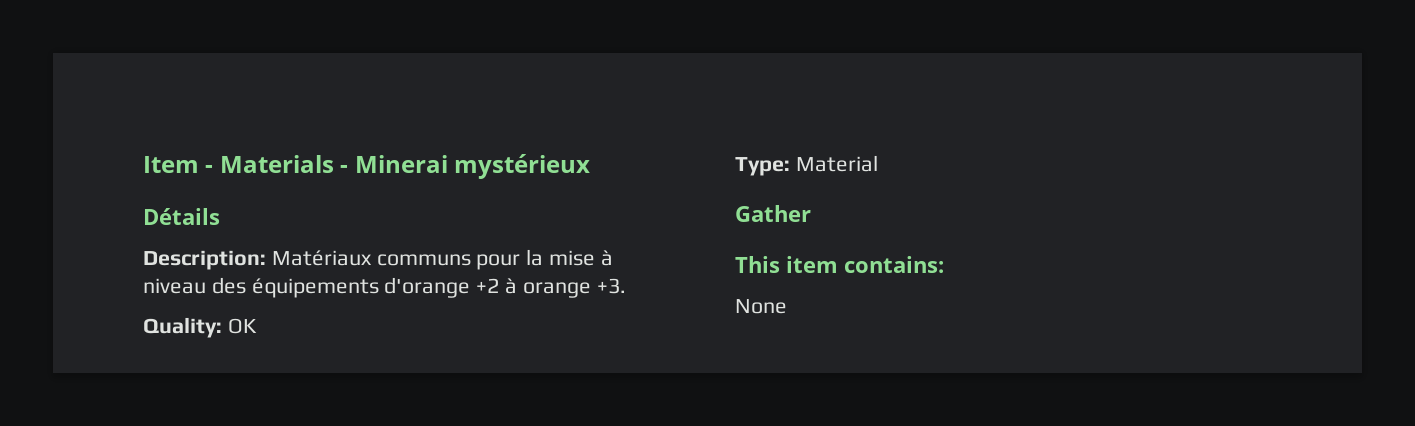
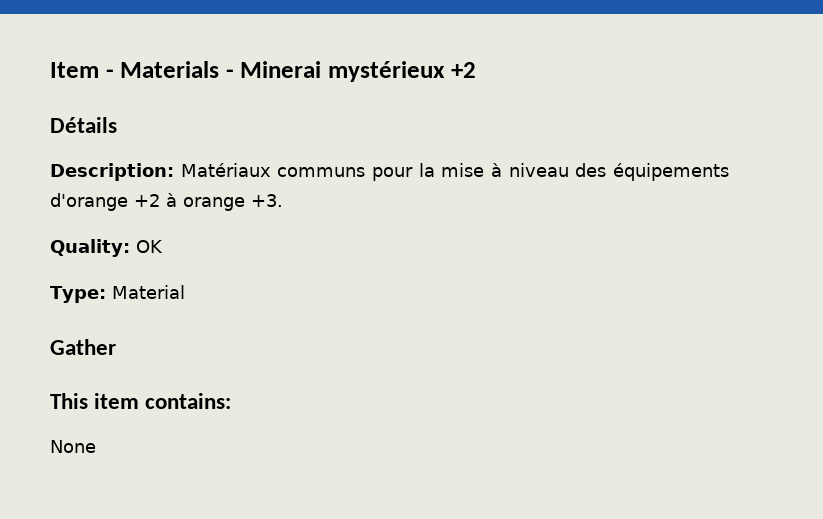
(591, 166) none -> [450,62,476,78] +2

